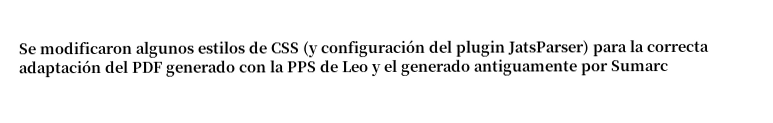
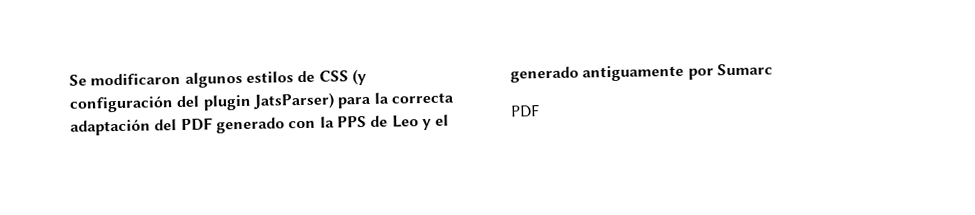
(669, 66) none -> [510,104,540,118] // PDF

